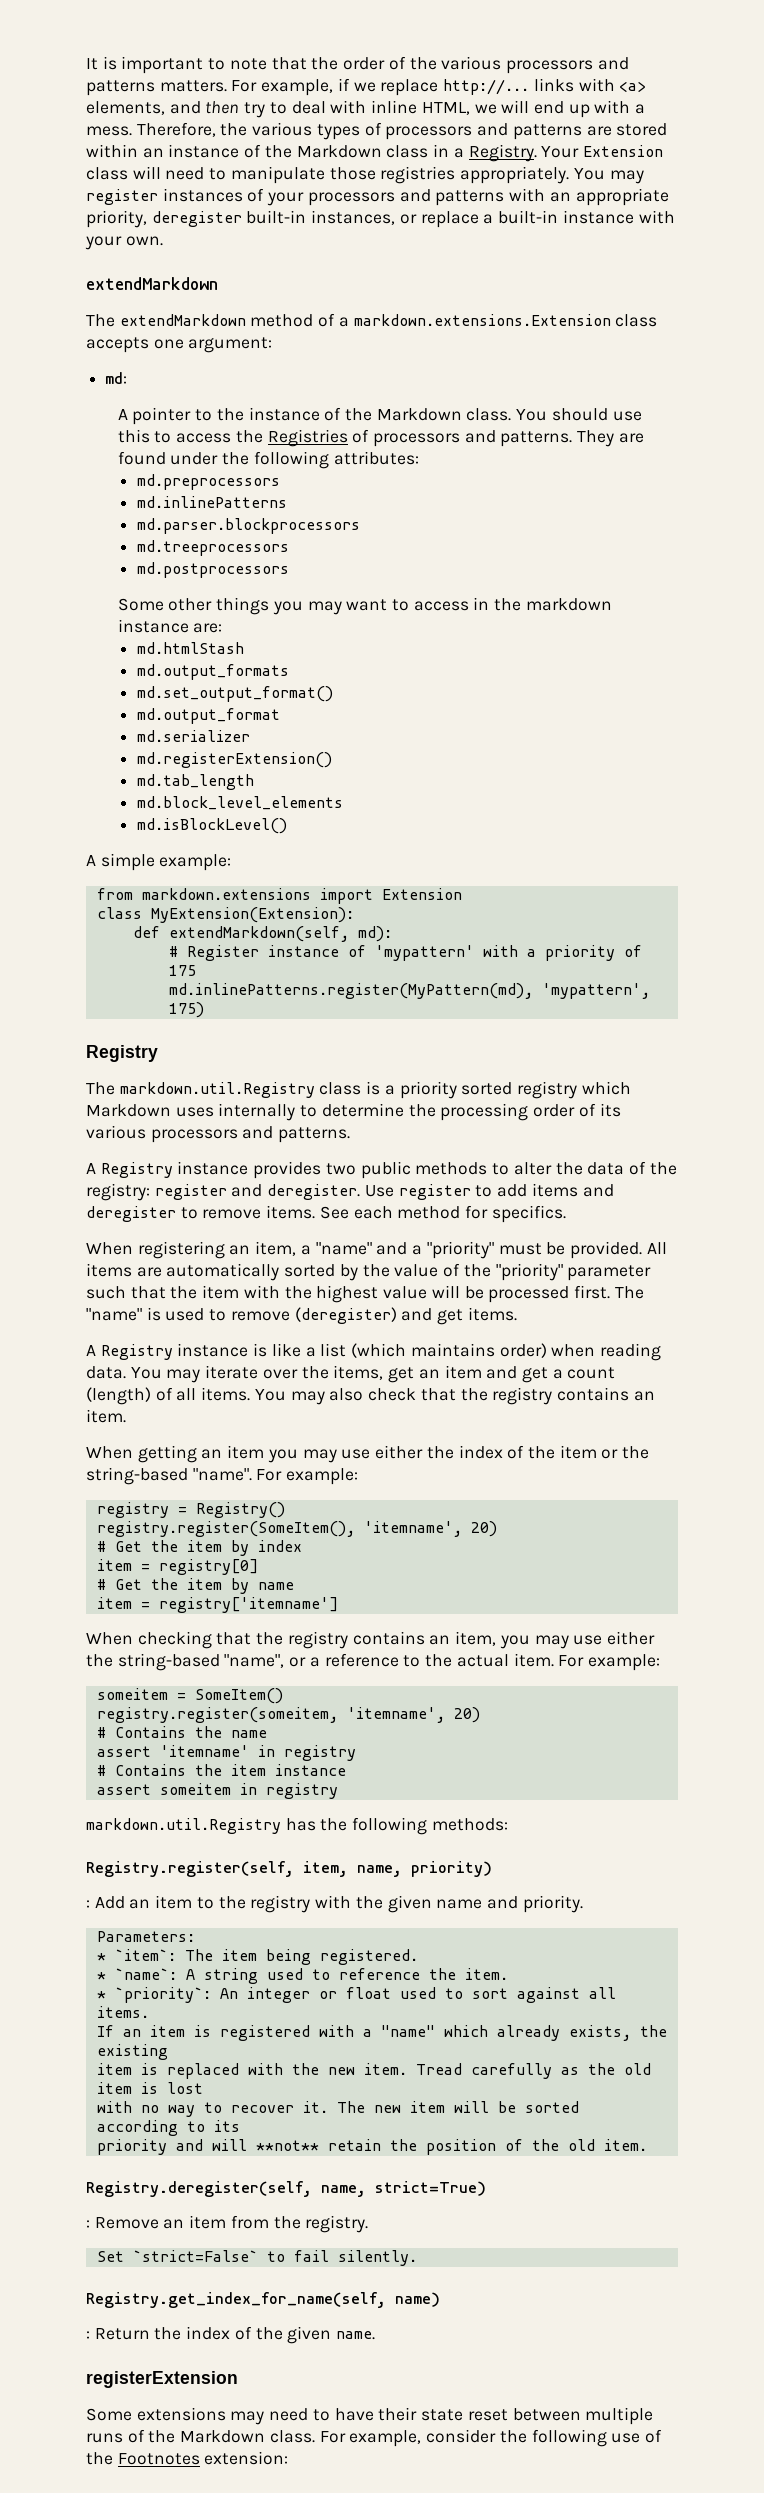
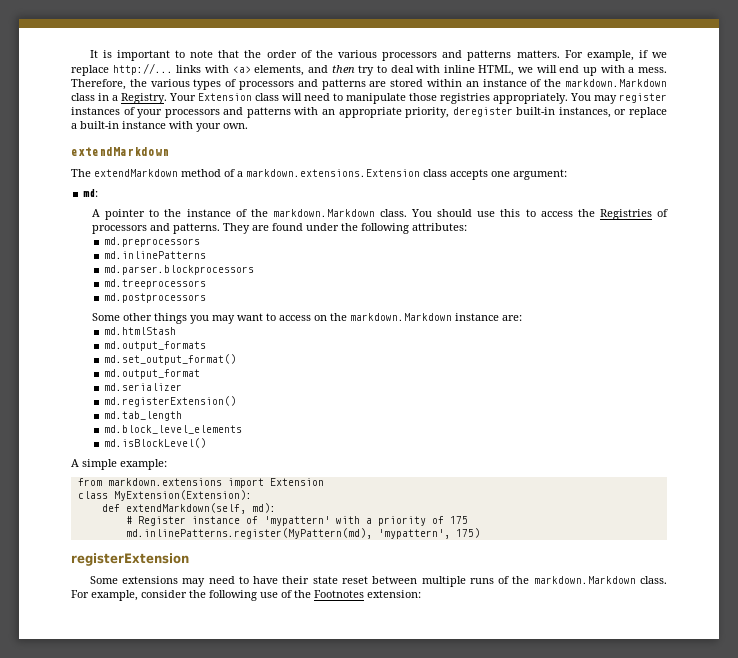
[296,145,382,158] Markdown -> [565,79,668,87] markdown.Markdown
[376,408,462,421] Markdown -> [272,209,375,217] markdown.Markdown
[473,597,612,611] in the markdown -> [314,313,453,321] on the markdown.Markdown
[86,1045,158,1062] [86,1081,631,1099] [86,1103,621,1121] [86,1125,351,1143] [86,1161,677,1179] [86,1183,614,1201] [86,1205,566,1223] [86,1241,667,1259] [86,1263,652,1281] [86,1285,644,1303] [86,1307,517,1325] [86,1343,661,1361] [86,1365,616,1383] [86,1387,655,1405] [86,1409,126,1423] [86,1445,650,1463] [86,1467,359,1485] [96,1502,285,1518] [96,1521,497,1537] [96,1540,302,1556] [96,1559,258,1575] [96,1578,294,1594] [96,1597,338,1613] [86,1631,655,1649] [86,1653,660,1671] [96,1688,283,1704] [96,1707,480,1723] [96,1726,267,1738] [96,1745,356,1761] [96,1764,346,1776] [96,1783,338,1799] [86,1817,508,1835] [86,1861,492,1877] [86,1895,583,1913] [96,1931,195,1942] [96,1949,418,1965] [96,1968,508,1984] [96,1987,616,2003] [96,2006,149,2018] [96,2025,667,2041] [96,2044,168,2060] [96,2063,651,2079] [96,2082,203,2094] [96,2101,579,2117] [96,2120,240,2136] [96,2139,647,2155] [86,2181,486,2197] [86,2215,369,2233] [96,2250,417,2266] [86,2292,440,2308] [86,2326,376,2344] // Registry // The markdown.util.Registry class is a priority sorted registry which Markdown uses internally to determine the processing order of its various processors and patterns. // A Registry instance provides two public methods to alter the data of the registry: register and deregister. Use register to add items and deregister to remove items. See each method for specifics. // When registering an item, a "name" and a "priority" must be provided. All items are automatically sorted by the value of the "priority" parameter such that the item with the highest value will be processed first. The "name" is used to remove (deregister) and get items. // A Registry instance is like a list (which maintains order) when reading data. You may iterate over the items, get an item and get a count (length) of all items. You may also check that the registry contains an item. // When getting an item you may use either the index of the item or the string-based "name". For example: // registry = Registry() // registry.register(SomeItem(), 'itemname', 20) // # Get the item by index // item = registry[0] // # Get the item by name // item = registry['itemname'] // When checking that the registry contains an item, you may use either the string-based "name", or a reference to the actual item. For example: // someitem = SomeItem() // registry.register(someitem, 'itemname', 20) // # Contains the name // assert 'itemname' in registry // # Contains the item instance // assert someitem in registry // markdown.util.Registry has the following methods: // Registry.register(self, item, name, priority) // : Add an item to the registry with the given name and priority. // Parameters: // * `item`: The item being registered. // * `name`: A string used to reference the item. // * `priority`: An integer or float used to sort against all items. // If an item is registered with a "name" which already exists, the existing // item is replaced with the new item. Tread carefully as the old item is lost // with no way to recover it. The new item will be sorted according to its // priority and will **not** retain the position of the old item. // Registry.deregister(self, name, strict=True) // : Remove an item from the registry. // Set `strict=False` to fail silently. // Registry.get_index_for_name(self, name) // : Return the index of the given name. -> (480, 533) none
[180,2430,266,2443] Markdown -> [533,576,636,584] markdown.Markdown

